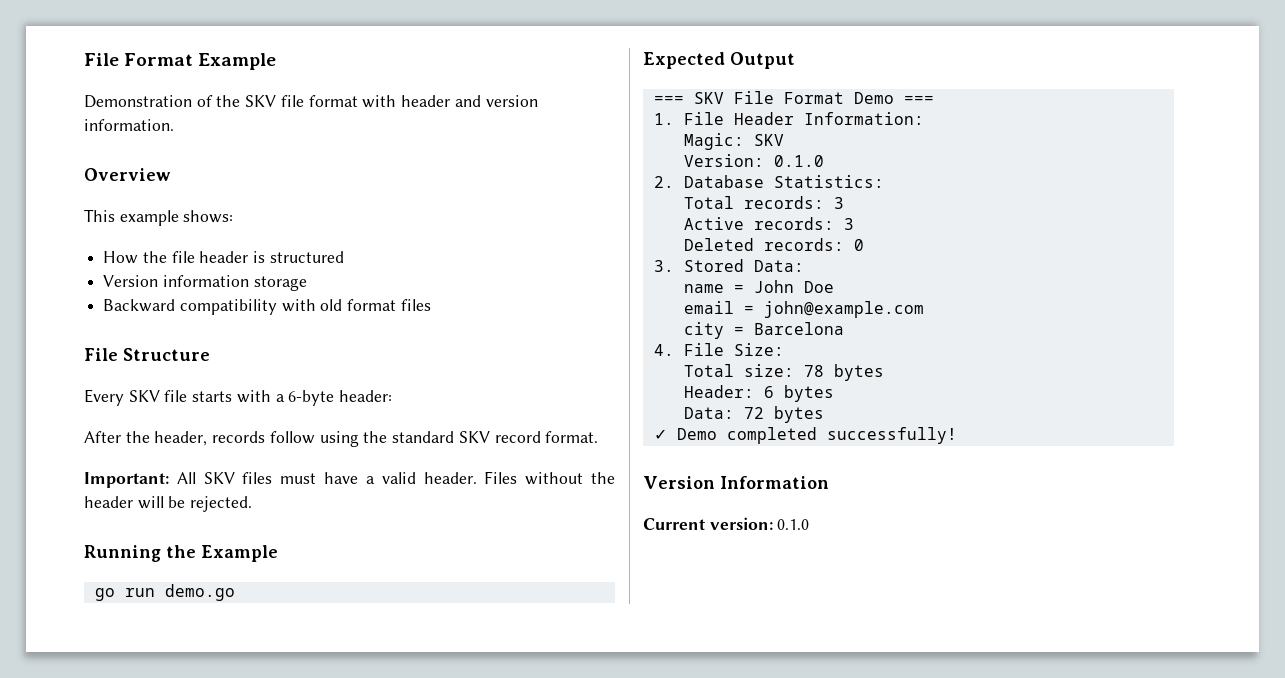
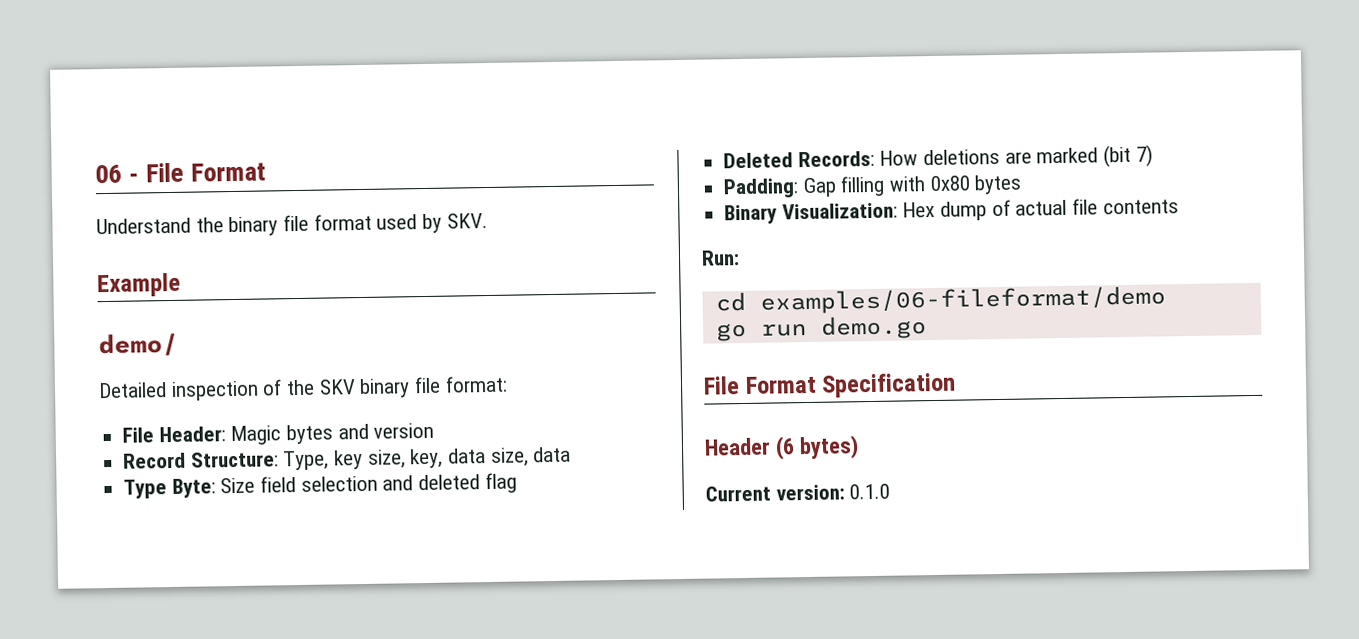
[84,53,277,70] [84,95,538,108] [84,119,174,131] [84,168,171,181] [84,209,234,226] [103,251,344,264] [103,275,307,291] [103,299,431,315] [84,348,210,361] [84,389,393,406] [84,431,599,447] [84,471,615,488] [84,496,253,512] [84,545,278,562] [94,584,235,601] [643,52,795,69] [653,91,934,104] [653,112,924,125] [683,133,784,150] [683,154,824,167] [653,175,884,188] [683,196,844,209] [683,217,854,230] [683,238,864,251] [653,259,804,272] [683,280,834,293] [683,301,924,318] [683,322,844,339] [653,343,784,356] [683,364,884,381] [683,385,834,402] [683,406,824,423] [653,427,957,444] [643,476,829,489] File Format Example // Demonstration of the SKV file format with header and version information. // Overview // This example shows: // How the file header is structured // Version information storage // Backward compatibility with old format files // File Structure // Every SKV file starts with a 6-byte header: // After the header, records follow using the standard SKV record format. // Important: All SKV files must have a valid header. Files without the header will be rejected. // Running the Example // go run demo.go // Expected Output // === SKV File Format Demo === // 1. File Header Information: // Magic: SKV // Version: 0.1.0 // 2. Database Statistics: // Total records: 3 // Active records: 3 // Deleted records: 0 // 3. Stored Data: // name = John Doe // email = john@example.com // city = Barcelona // 4. File Size: // Total size: 78 bytes // Header: 6 bytes // Data: 72 bytes // ✓ Demo completed successfully! // Version Information -> [95,162,267,184] [96,213,488,237] [97,272,181,298] [98,332,179,358] [98,375,508,401] [122,422,435,446] [123,446,572,471] [123,472,517,499] [723,144,1153,169] [723,174,1023,199] [724,198,1179,225] [701,250,740,266] [714,285,1166,315] [715,315,927,342] [703,372,957,398] [704,435,860,460] 06 - File Format // Understand the binary file format used by SKV. // Example // demo/ // Detailed inspection of the SKV binary file format: // File Header: Magic bytes and version // Record Structure: Type, key size, key, data size, data // Type Byte: Size field selection and deleted flag // Deleted Records: How deletions are marked (bit 7) // Padding: Gap filling with 0x80 bytes // Binary Visualization: Hex dump of actual file contents // Run: // cd examples/06-fileformat/demo // go run demo.go // File Format Specification // Header (6 bytes)

